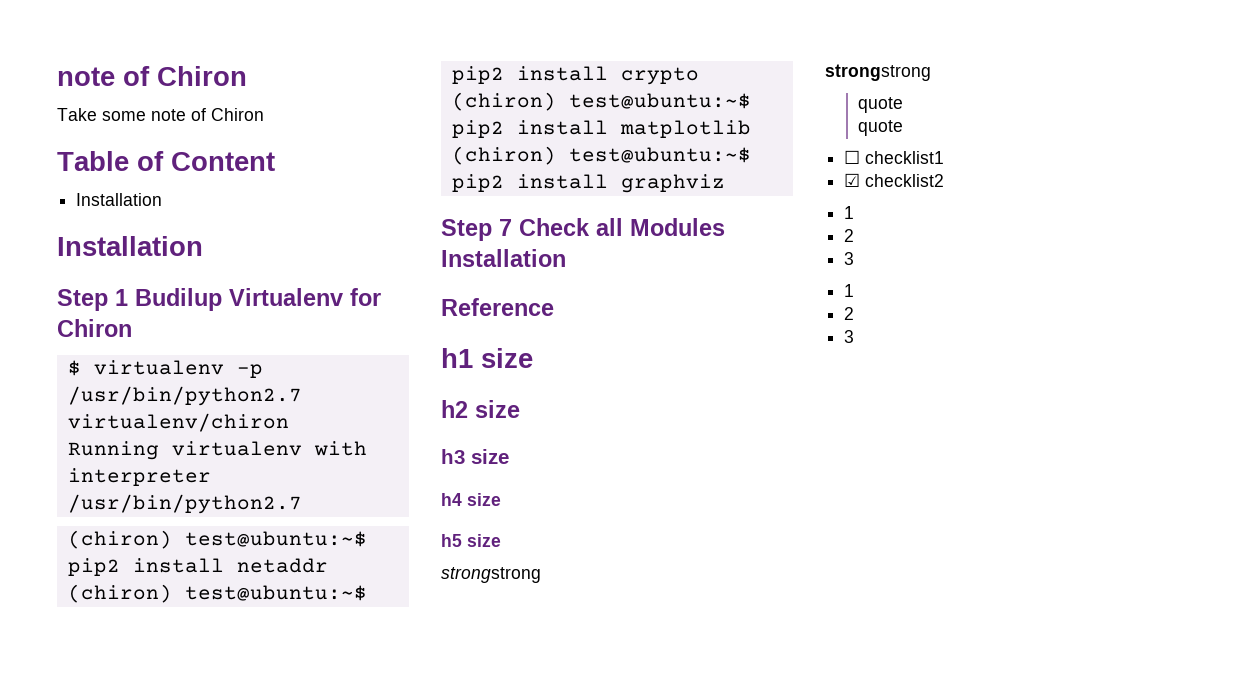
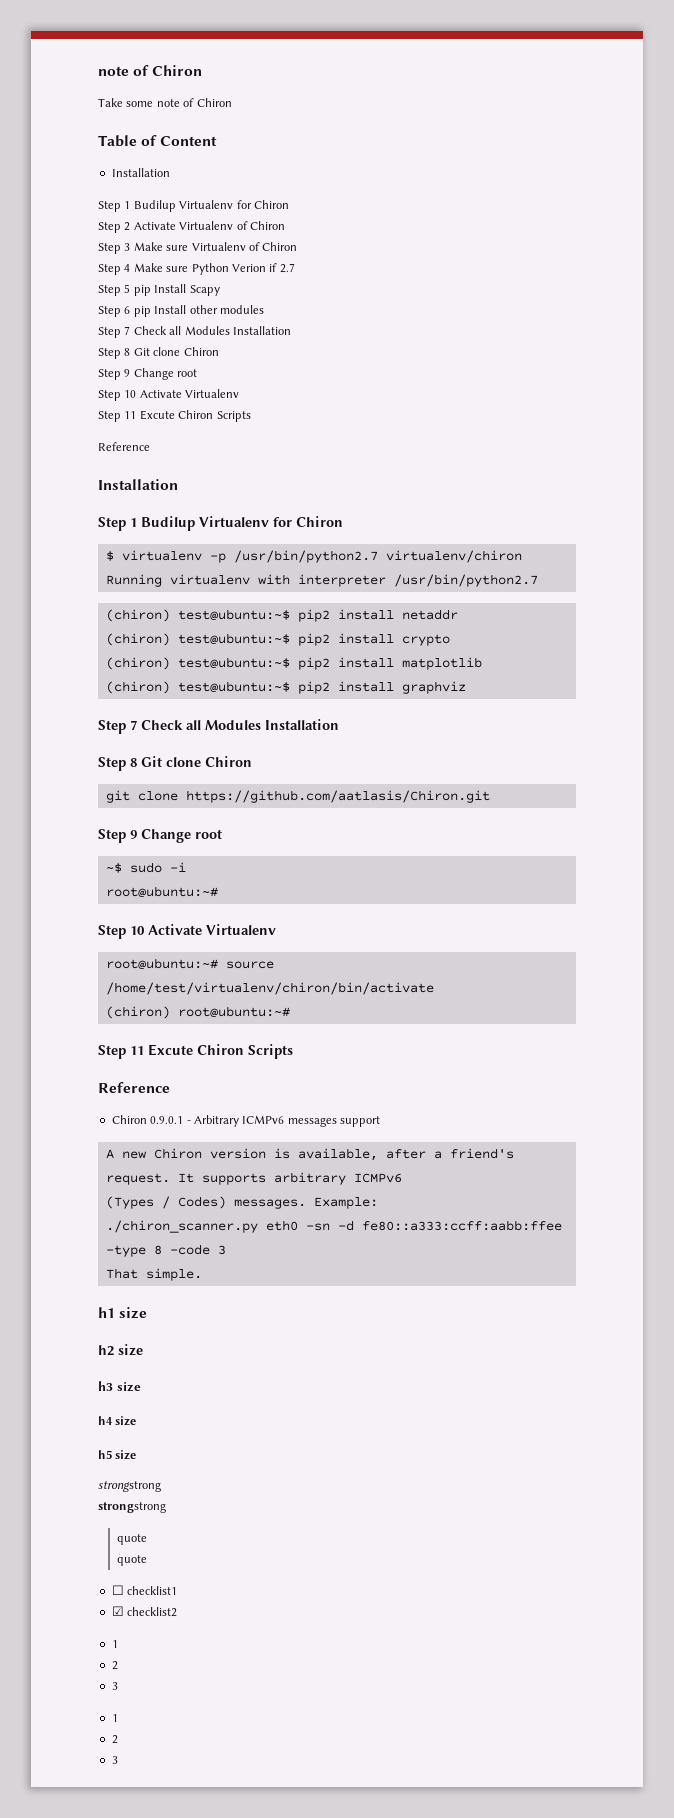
(163, 199) none -> [98,200,289,212] [98,221,285,233] [98,242,298,254] [98,263,295,275] [98,284,220,296] [98,305,264,317] [98,326,291,338] [98,347,219,359] [98,368,198,380] [98,389,240,401] [98,410,251,422] [98,442,150,451] // Step 1 Budilup Virtualenv for Chiron // Step 2 Activate Virtualenv of Chiron // Step 3 Make sure Virtualenv of Chiron // Step 4 Make sure Python Verion if 2.7 // Step 5 pip Install Scapy // Step 6 pip Install other modules // Step 7 Check all Modules Installation // Step 8 Git clone Chiron // Step 9 Change root // Step 10 Activate Virtualenv // Step 11 Excute Chiron Scripts // Reference
[441,298,554,316] Reference -> [98,756,252,771] [105,790,490,803] [98,829,222,843] [105,862,186,873] [105,886,218,898] [98,924,276,939] [105,958,274,970] [105,982,434,995] [105,1006,290,1019] [98,1044,293,1059] [98,1082,170,1093] [111,1115,380,1127] [105,1148,514,1161] [105,1172,402,1185] [105,1196,378,1209] [105,1220,562,1233] [105,1244,226,1257] [105,1268,202,1281] Step 8 Git clone Chiron // git clone https://github.com/aatlasis/Chiron.git // Step 9 Change root // ~$ sudo -i // root@ubuntu:~# // Step 10 Activate Virtualenv // root@ubuntu:~# source /home/test/virtualenv/chiron/bin/activate // (chiron) root@ubuntu:~# // Step 11 Excute Chiron Scripts // Reference // Chiron 0.9.0.1 - Arbitrary ICMPv6 messages support // A new Chiron version is available, after a friend's request. It supports arbitrary ICMPv6 // (Types / Codes) messages. Example: // ./chiron_scanner.py eth0 -sn -d fe80::a333:ccff:aabb:ffee -type 8 -code 3 // That simple.

